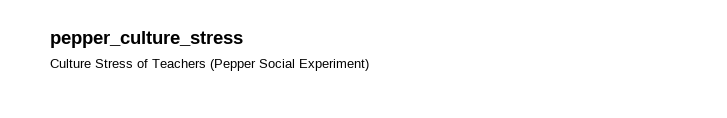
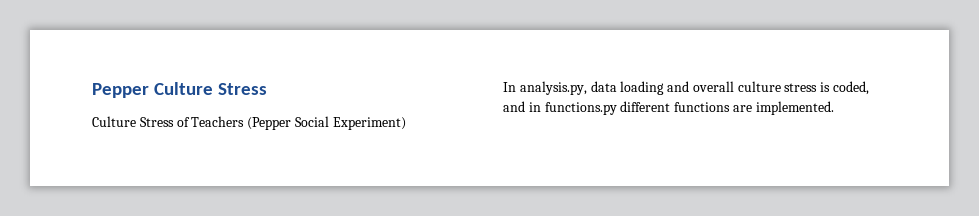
[50,31,243,48] pepper_culture_stress -> [92,82,267,98] Pepper Culture Stress
(369, 65) none -> [503,81,870,95] [503,101,834,115] // In analysis.py, data loading and overall culture stress is coded, and in functions.py different functions are implemented.

